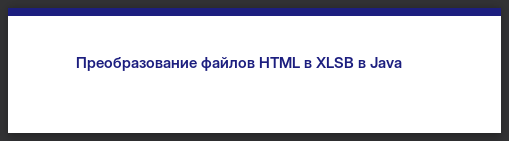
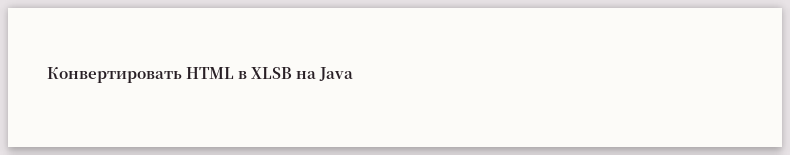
[76,57,256,71] Преобразование файлов -> [47,67,182,83] Конвертировать
[358,60,367,68] в -> [296,71,317,79] на

